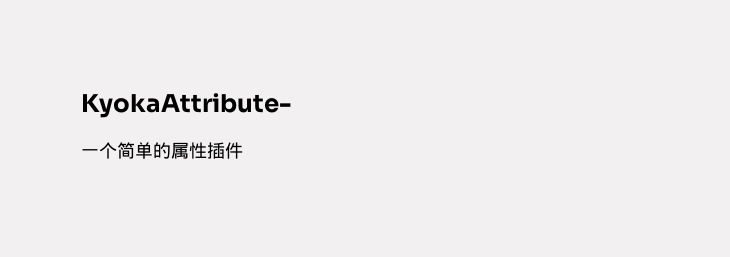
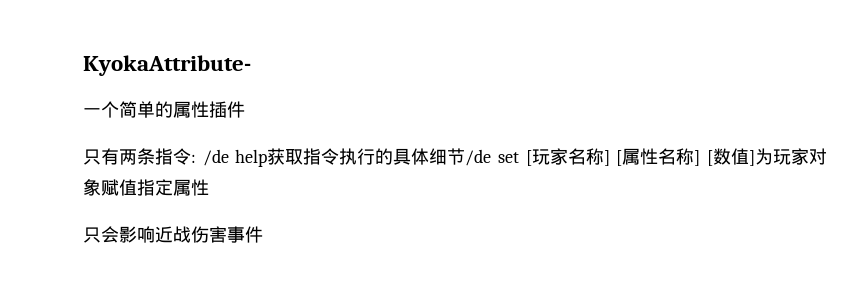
(243, 150) none -> [83,148,827,167] [83,179,209,196] [83,226,263,243] // 只有两条指令: /de help获取指令执行的具体细节/de set [玩家名称] [属性名称] [数值]为玩家对象赋值指定属性 // 只会影响近战伤害事件

